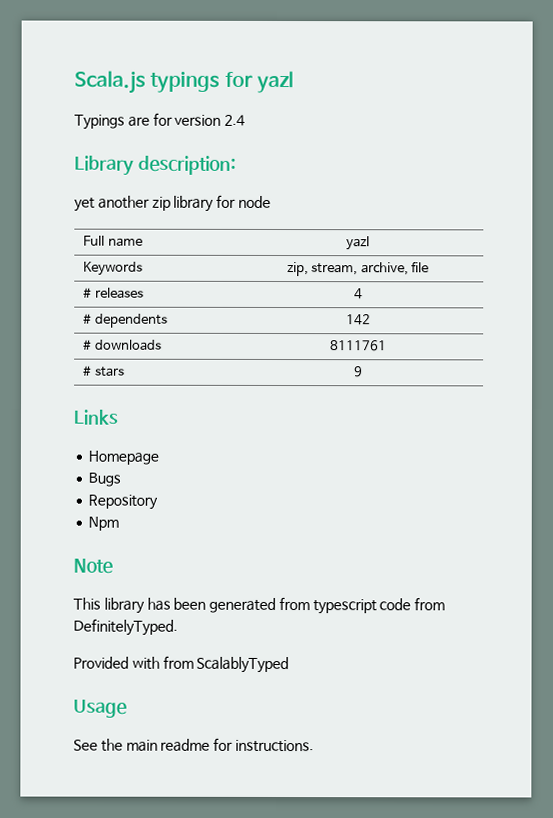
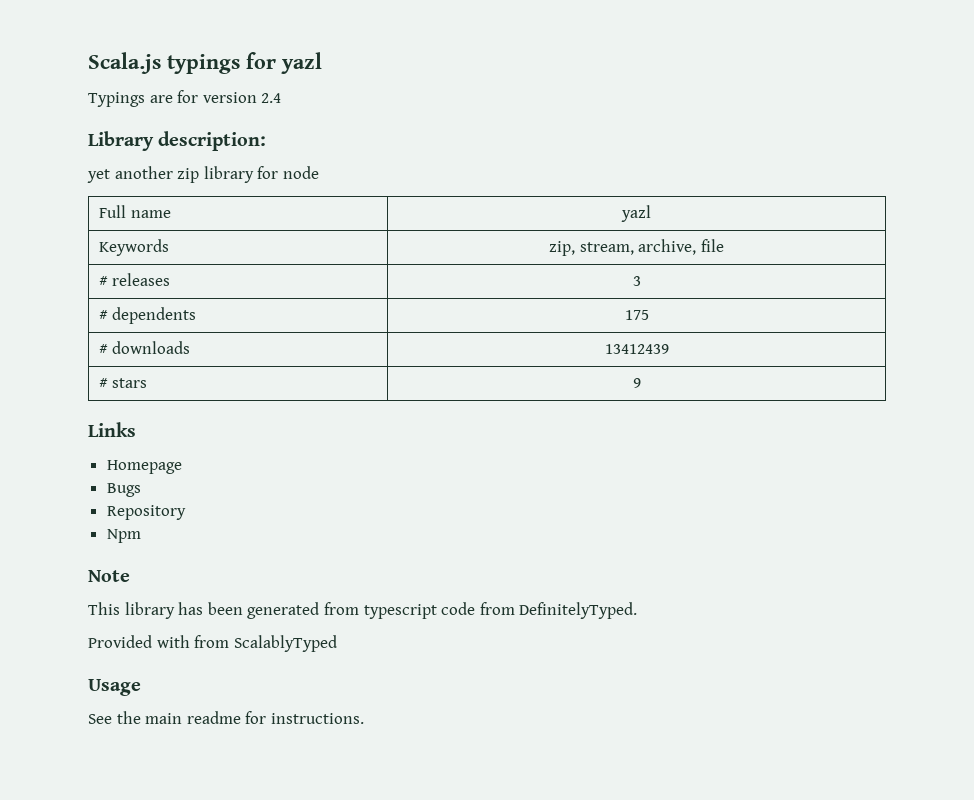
[353,288,363,300] 4 -> [632,276,641,286] 3
[345,314,371,326] 142 -> [624,310,649,320] 175
[329,340,387,352] 8111761 -> [604,344,669,354] 13412439

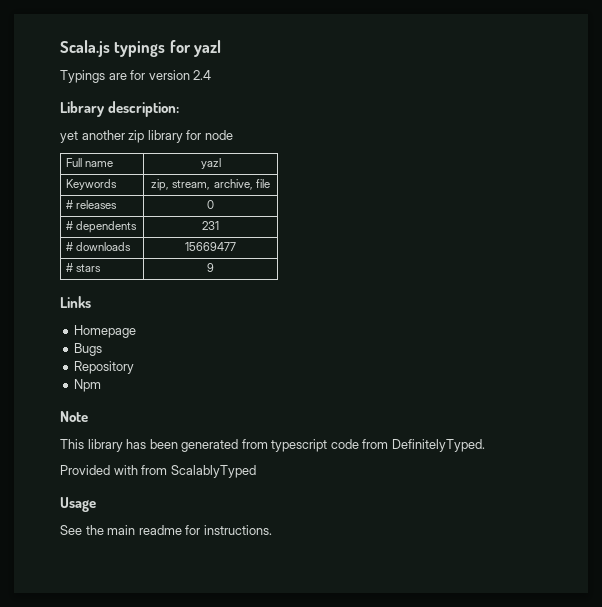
[632,276,641,286] 3 -> [207,200,214,209] 0
[624,310,649,320] 175 -> [202,221,219,230] 231
[604,344,669,354] 13412439 -> [185,242,236,251] 15669477

